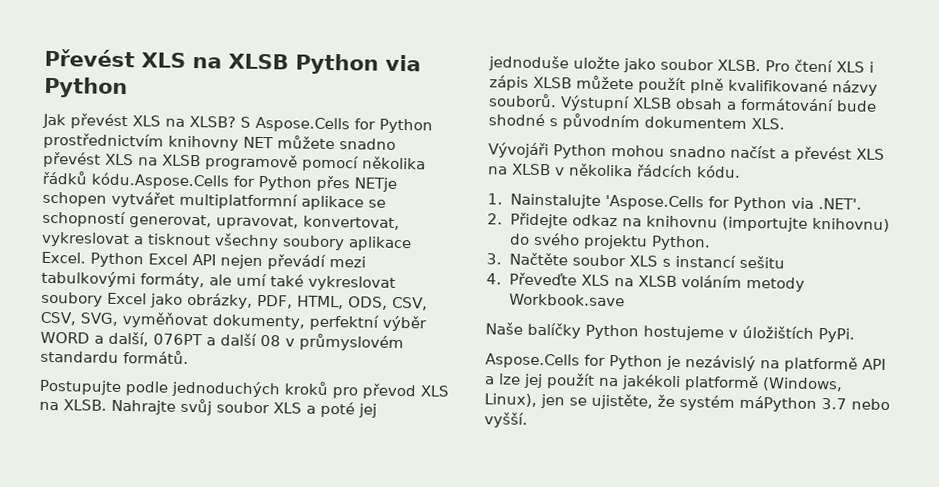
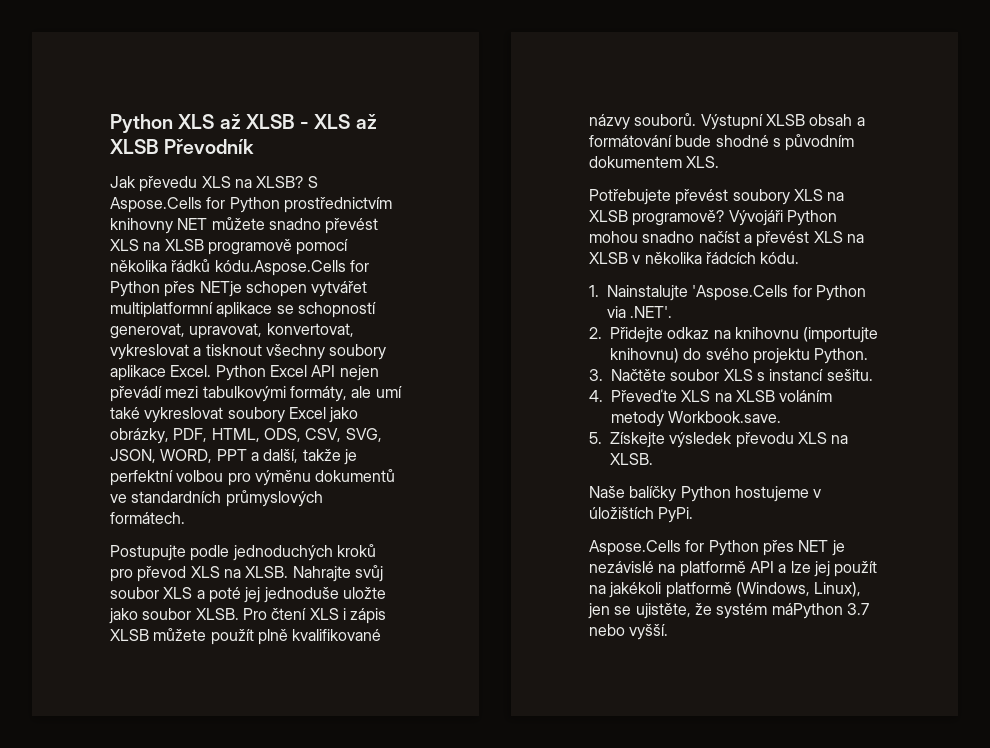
[44,48,421,75] [44,76,128,99] Převést XLS na XLSB Python via Python -> [110,114,377,133] [110,139,255,154] Python XLS až XLSB - XLS až XLSB Převodník
[70,113,128,130] převést -> [139,176,198,192] převedu
[40,311,427,332] [40,331,404,352] [40,350,189,364] CSV, SVG, vyměňovat dokumenty, perfektní výběr WORD a další, 076PT a další 08 v průmyslovém standardu formátů. -> [345,428,382,442] [110,449,357,465] [110,469,396,486] [110,490,323,507] [110,512,185,524] SVG, JSON, WORD, PPT a další, takže je perfektní volbou pro výměnu dokumentů ve standardních průmyslových formátech.
(785, 124) none -> [589,189,845,205] [589,210,725,226] Potřebujete převést soubory XLS na XLSB programově?
[738,255,785,269] sešitu -> [826,369,873,381] sešitu.
[508,293,626,307] Workbook.save -> [668,411,782,423] [589,432,849,448] [610,453,653,465] Workbook.save. // 5. Získejte výsledek převodu XLS na XLSB.
[666,355,756,372] je nezávislý -> [762,540,845,556] [589,561,654,573] přes NET je nezávislé

